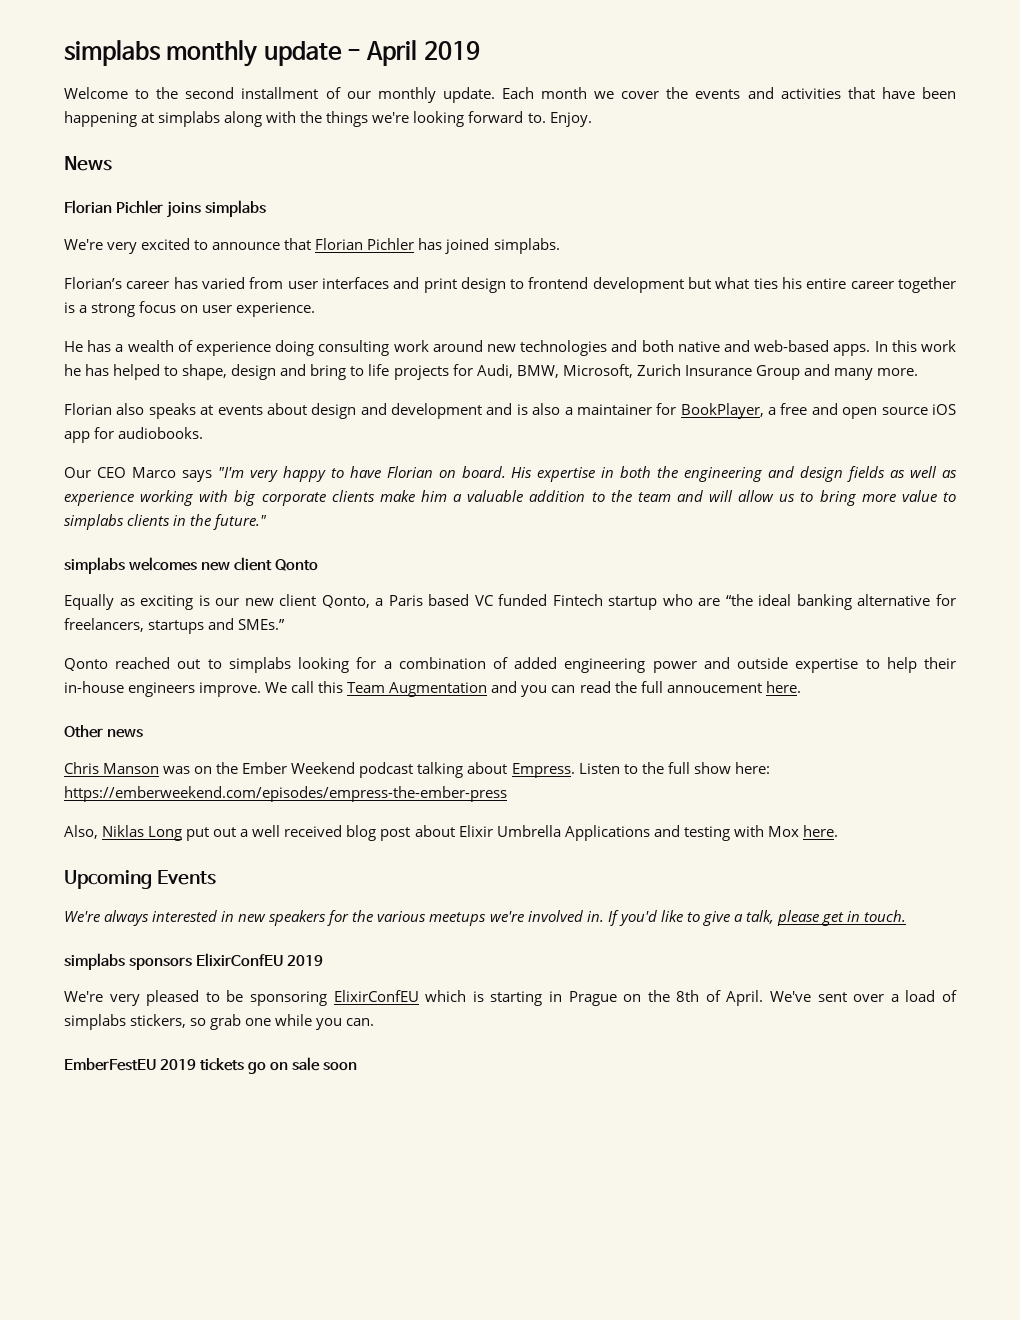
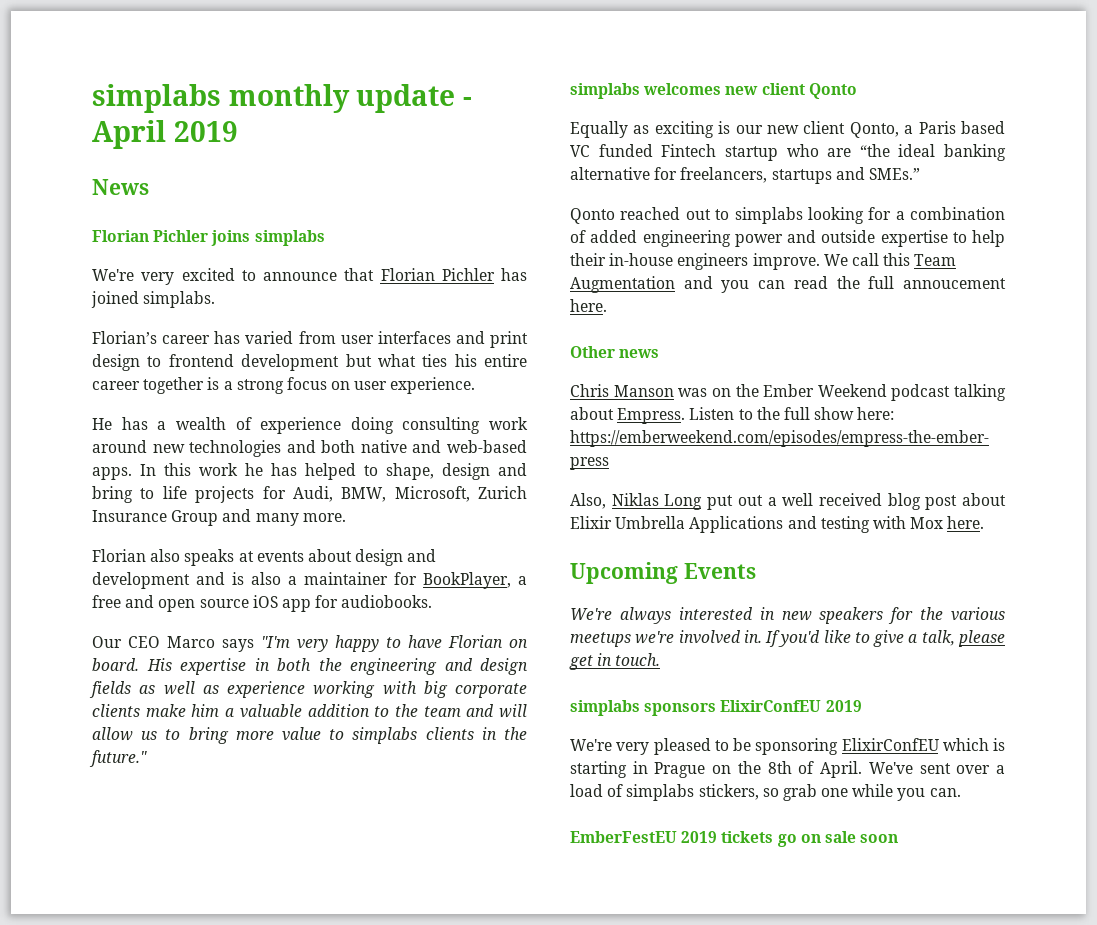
[64,87,957,103] [64,111,592,127] // Welcome to the second installment of our monthly update. Each month we cover the events and activities that have been happening at simplabs along with the things we're looking forward to. Enjoy. -> (238, 131) none

